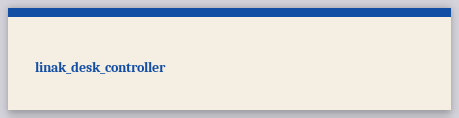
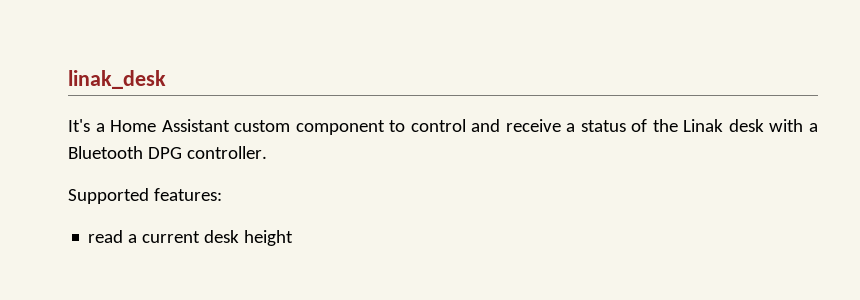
[35,61,166,74] linak_desk_controller -> [68,70,166,89] [68,119,818,135] [68,146,267,159] [68,188,222,204] [88,230,294,246] linak_desk // It's a Home Assistant custom component to control and receive a status of the Linak desk with a Bluetooth DPG controller. // Supported features: // read a current desk height

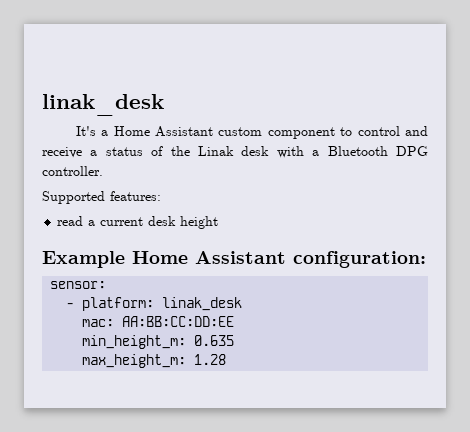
(294, 238) none -> [42,251,426,268] [50,281,107,289] [66,297,243,311] [82,316,235,327] [82,335,235,349] [82,354,227,368] // Example Home Assistant configuration: // sensor: // - platform: linak_desk // mac: AA:BB:CC:DD:EE // min_height_m: 0.635 // max_height_m: 1.28

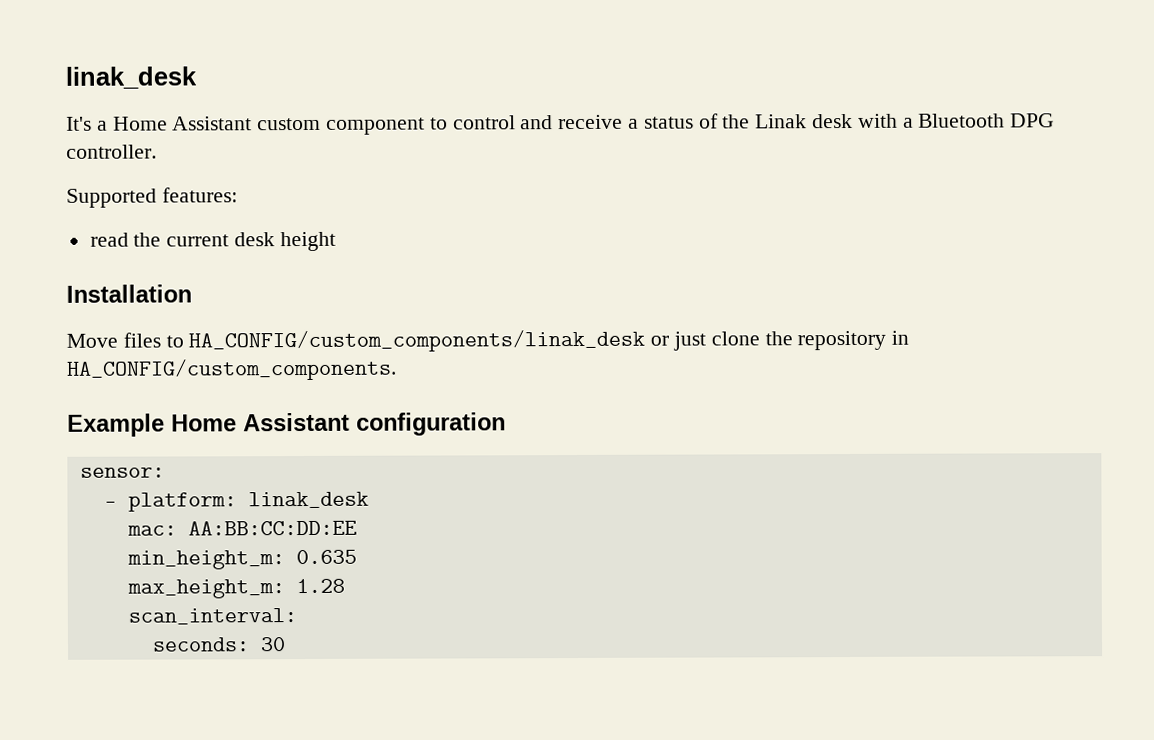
[88,220,96,226] a -> [133,232,162,247] the
(219, 222) none -> [66,284,192,303] [66,329,910,353] [66,358,397,381] // Installation // Move files to HA_CONFIG/custom_components/linak_desk or just clone the repository in HA_CONFIG/custom_components.
[293,251,426,268] configuration: -> [356,412,506,436] configuration
(227, 359) none -> [127,608,297,625] [151,637,286,652] // scan_interval: // seconds: 30

